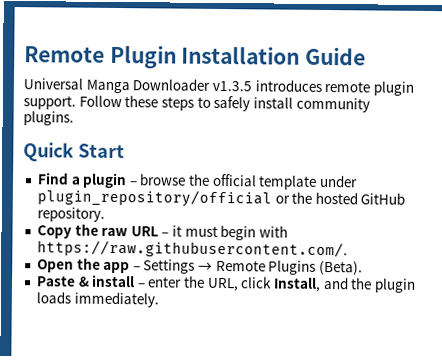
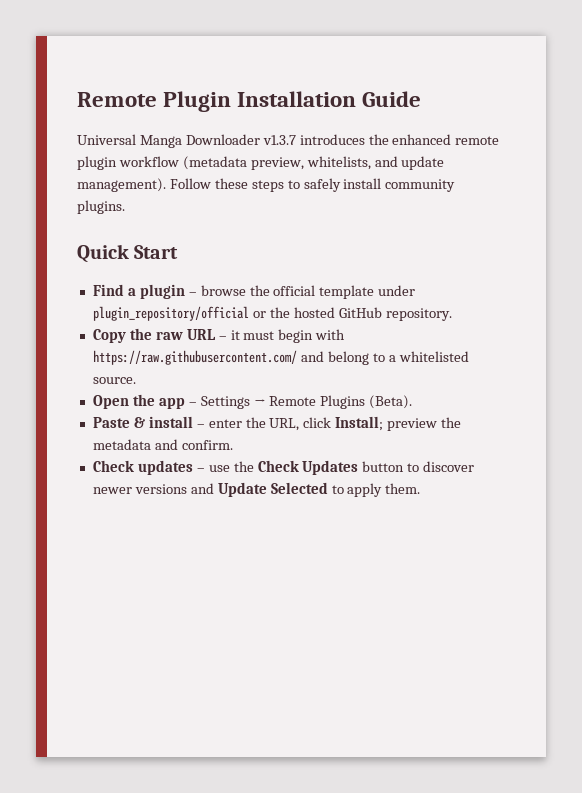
[211,79,414,96] [23,95,76,110] v1.3.5 introduces remote plugin support. -> [262,134,500,145] [77,156,445,170] [77,178,166,192] v1.3.7 introduces the enhanced remote plugin workflow (metadata preview, whitelists, and update management).
[36,240,348,259] https://raw.githubusercontent.com/. -> [92,350,469,365] [92,377,136,384] https://raw.githubusercontent.com/ and belong to a whitelisted source.
[273,276,416,293] [35,291,159,308] Install, and the plugin loads immediately. -> [335,416,462,431] [92,439,233,450] [92,460,475,475] [92,482,421,497] Install; preview the metadata and confirm. // Check updates – use the Check Updates button to discover newer versions and Update Selected to apply them.

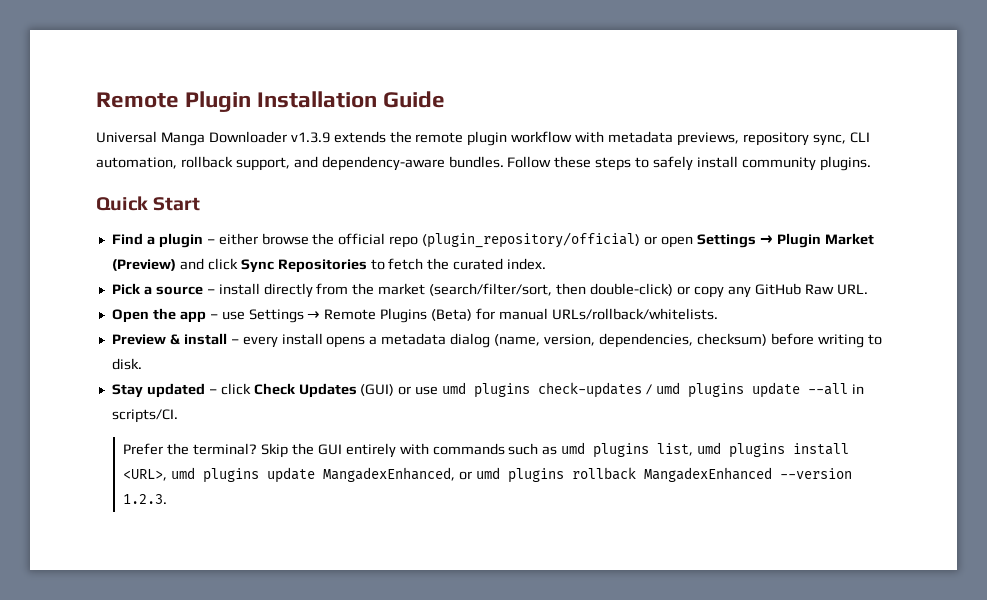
[262,134,500,145] [77,156,445,170] [77,178,166,192] v1.3.7 introduces the enhanced remote plugin workflow (metadata preview, whitelists, and update management). -> [290,131,870,146] [96,156,504,171] v1.3.9 extends the remote plugin workflow with metadata previews, repository sync, CLI automation, rollback support, and dependency-aware bundles.
(197, 294) none -> [218,233,258,245] either
[319,285,416,299] [92,306,452,321] [92,328,346,343] [92,350,469,365] [92,377,136,384] template under plugin_repository/official or the hosted GitHub repository. // Copy the raw URL – it must begin with https://raw.githubusercontent.com/ and belong to a whitelisted source. -> [389,232,874,248] [111,258,547,273] [111,283,868,298] repo (plugin_repository/official) or open Settings → Plugin Market (Preview) and click Sync Repositories to fetch the curated index. // Pick a source – install directly from the market (search/filter/sort, then double-click) or copy any GitHub Raw URL.
(197, 404) none -> [221,311,245,320] use
[369,395,413,409] [92,416,462,431] [92,439,233,450] [92,460,475,475] [92,482,421,497] (Beta). // Paste & install – enter the URL, click Install; preview the metadata and confirm. // Check updates – use the Check Updates button to discover newer versions and Update Selected to apply them. -> [431,308,718,321] [111,333,882,348] [111,358,142,370] [111,382,864,398] [111,409,178,423] [123,442,850,458] [123,467,852,483] [123,494,168,504] (Beta) for manual URLs/rollback/whitelists. // Preview & install – every install opens a metadata dialog (name, version, dependencies, checksum) before writing to disk. // Stay updated – click Check Updates (GUI) or use umd plugins check-updates / umd plugins update --all in scripts/CI. // Prefer the terminal? Skip the GUI entirely with commands such as umd plugins list, umd plugins install <URL>, umd plugins update MangadexEnhanced, or umd plugins rollback MangadexEnhanced --version 1.2.3.

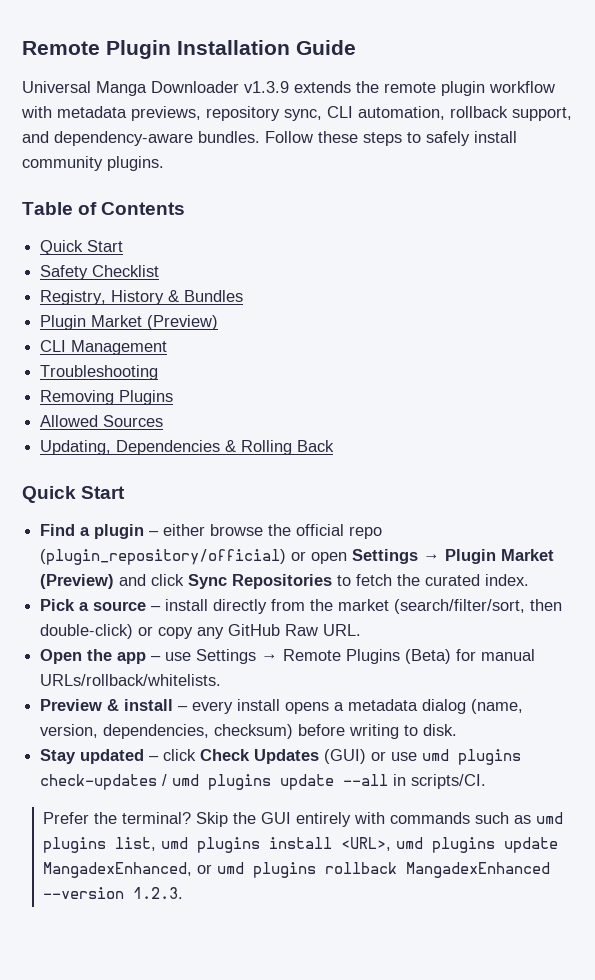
(871, 163) none -> [22,202,186,215] [40,240,124,255] [40,265,160,280] [40,290,244,305] [40,315,219,330] [40,340,168,355] [40,365,159,380] [40,390,174,405] [40,415,164,427] [40,440,335,455] // Table of Contents // Quick Start // Safety Checklist // Registry, History & Bundles // Plugin Market (Preview) // CLI Management // Troubleshooting // Removing Plugins // Allowed Sources // Updating, Dependencies & Rolling Back

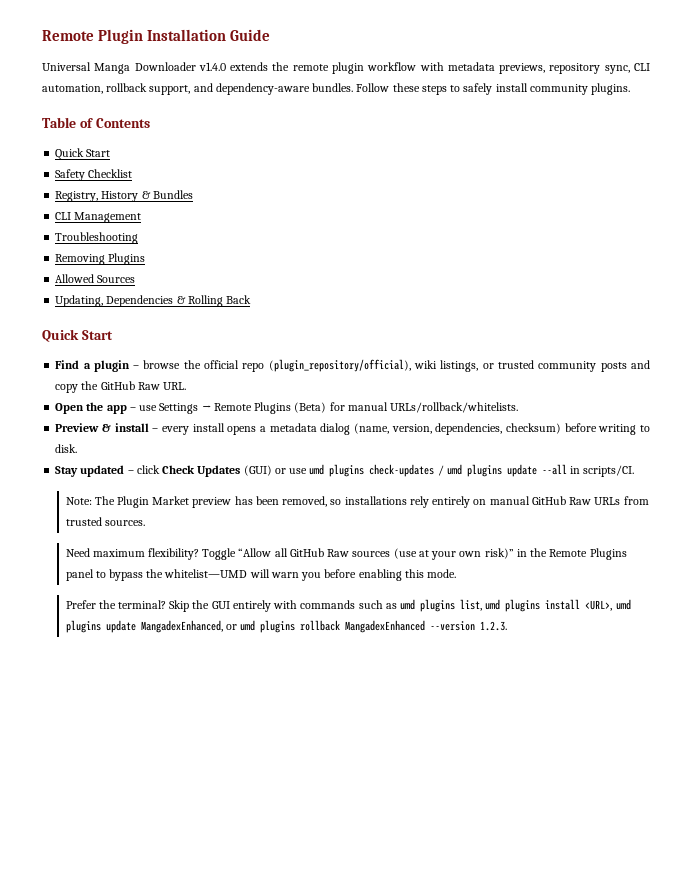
[244,81,289,93] v1.3.9 -> [198,62,226,71] v1.4.0
[40,315,219,330] // Plugin Market (Preview) -> (193, 194) none
[163,524,206,536] either -> (140, 367) none
[40,549,555,565] [40,574,530,589] [40,599,563,614] [40,624,225,639] (plugin_repository/official) or open Settings → Plugin Market (Preview) and click Sync Repositories to fetch the curated index. // Pick a source – install directly from the market (search/filter/sort, then double-click) or copy any -> [268,359,650,372] [55,381,99,393] (plugin_repository/official), wiki listings, or trusted community posts and copy the
(487, 781) none -> [65,496,649,508] [65,517,145,526] [65,548,627,560] [65,569,457,581] // Note: The Plugin Market preview has been removed, so installations rely entirely on manual GitHub Raw URLs from trusted sources. // Need maximum flexibility? Toggle “Allow all GitHub Raw sources (use at your own risk)” in the Remote Plugins panel to bypass the whitelist—UMD will warn you before enabling this mode.

